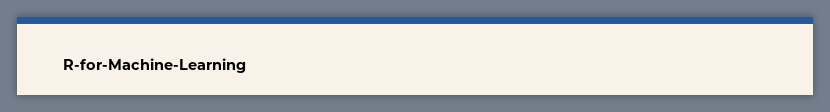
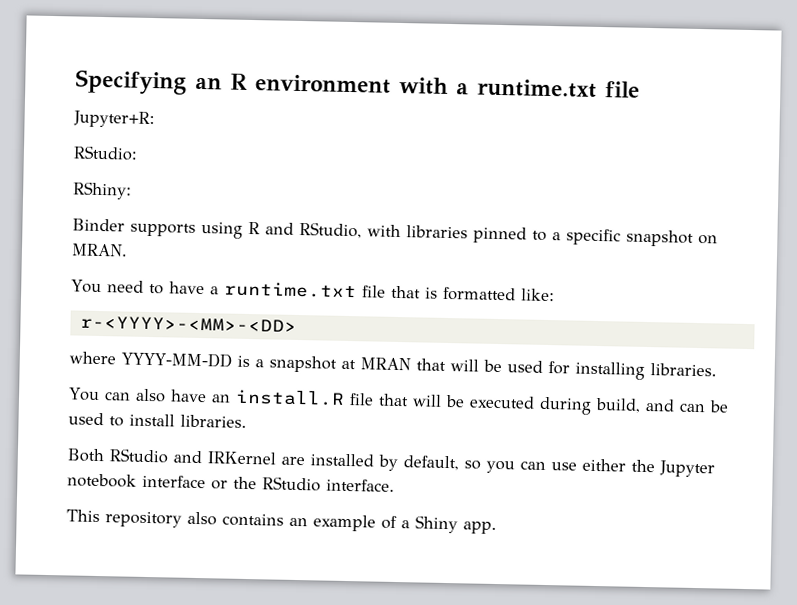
[63,58,246,73] R-for-Machine-Learning -> [75,69,640,98] [73,110,155,129] [73,145,138,161] [73,181,132,200] [72,218,718,247] [71,243,128,257] [71,279,555,302] [79,315,297,332] [69,351,717,380] [68,387,729,415] [68,412,247,428] [67,448,715,478] [67,473,395,492] [66,509,497,535] Specifying an R environment with a runtime.txt file // Jupyter+R: // RStudio: // RShiny: // Binder supports using R and RStudio, with libraries pinned to a specific snapshot on MRAN. // You need to have a runtime.txt file that is formatted like: // r-<YYYY>-<MM>-<DD> // where YYYY-MM-DD is a snapshot at MRAN that will be used for installing libraries. // You can also have an install.R file that will be executed during build, and can be used to install libraries. // Both RStudio and IRKernel are installed by default, so you can use either the Jupyter notebook interface or the RStudio interface. // This repository also contains an example of a Shiny app.

